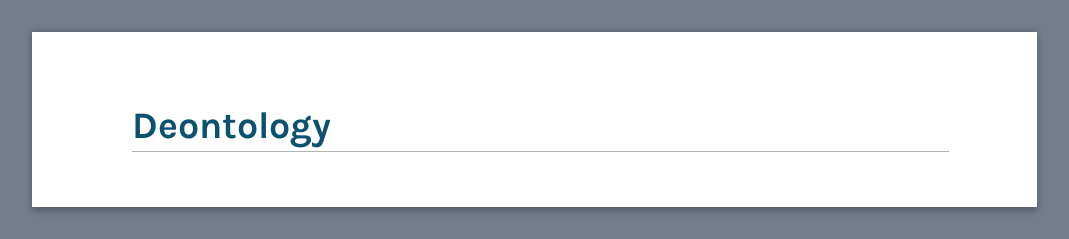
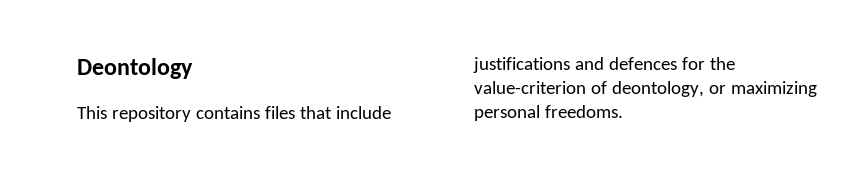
(331, 130) none -> [77,106,391,122] [473,57,735,73] [474,81,817,97] [474,105,623,121] // This repository contains files that include justifications and defences for the value-criterion of deontology, or maximizing personal freedoms.

